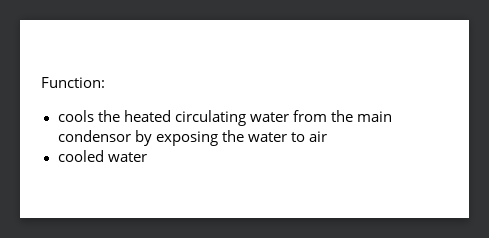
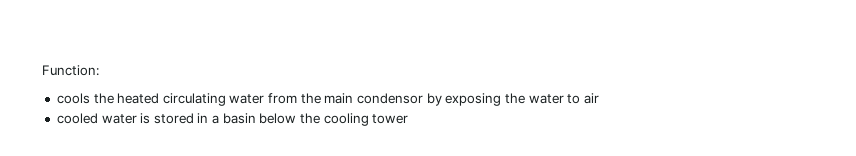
(147, 157) none -> [140,113,409,126] is stored in a basin below the cooling tower

